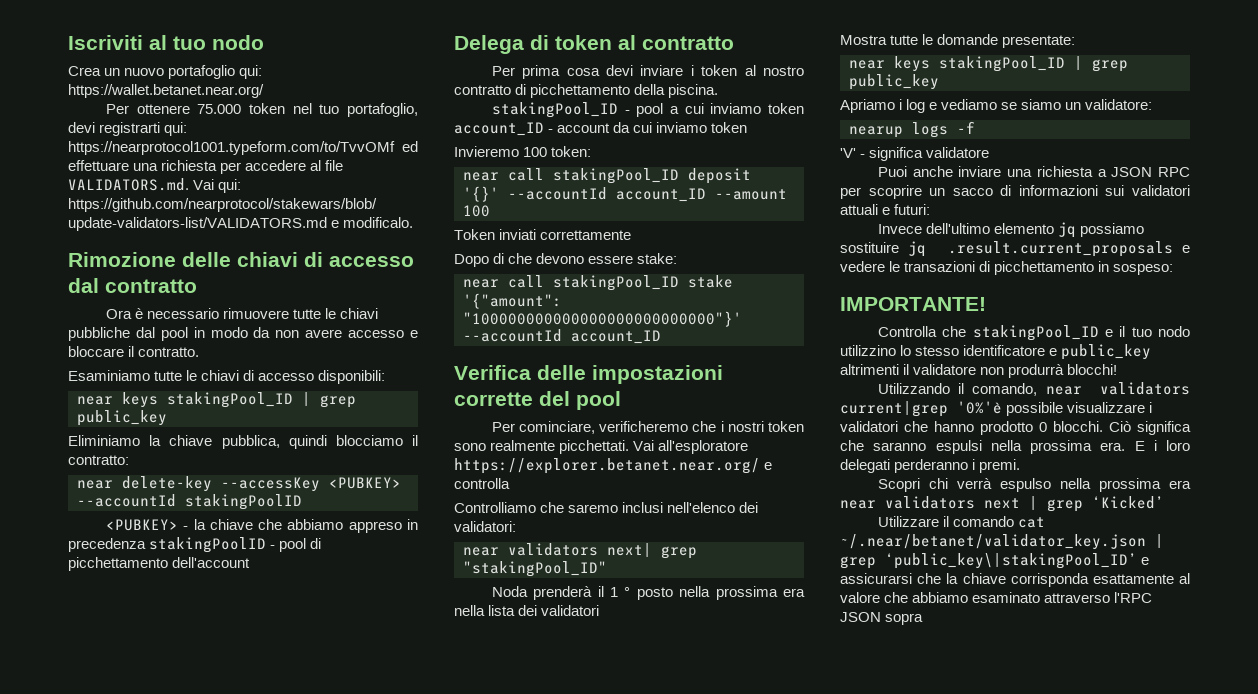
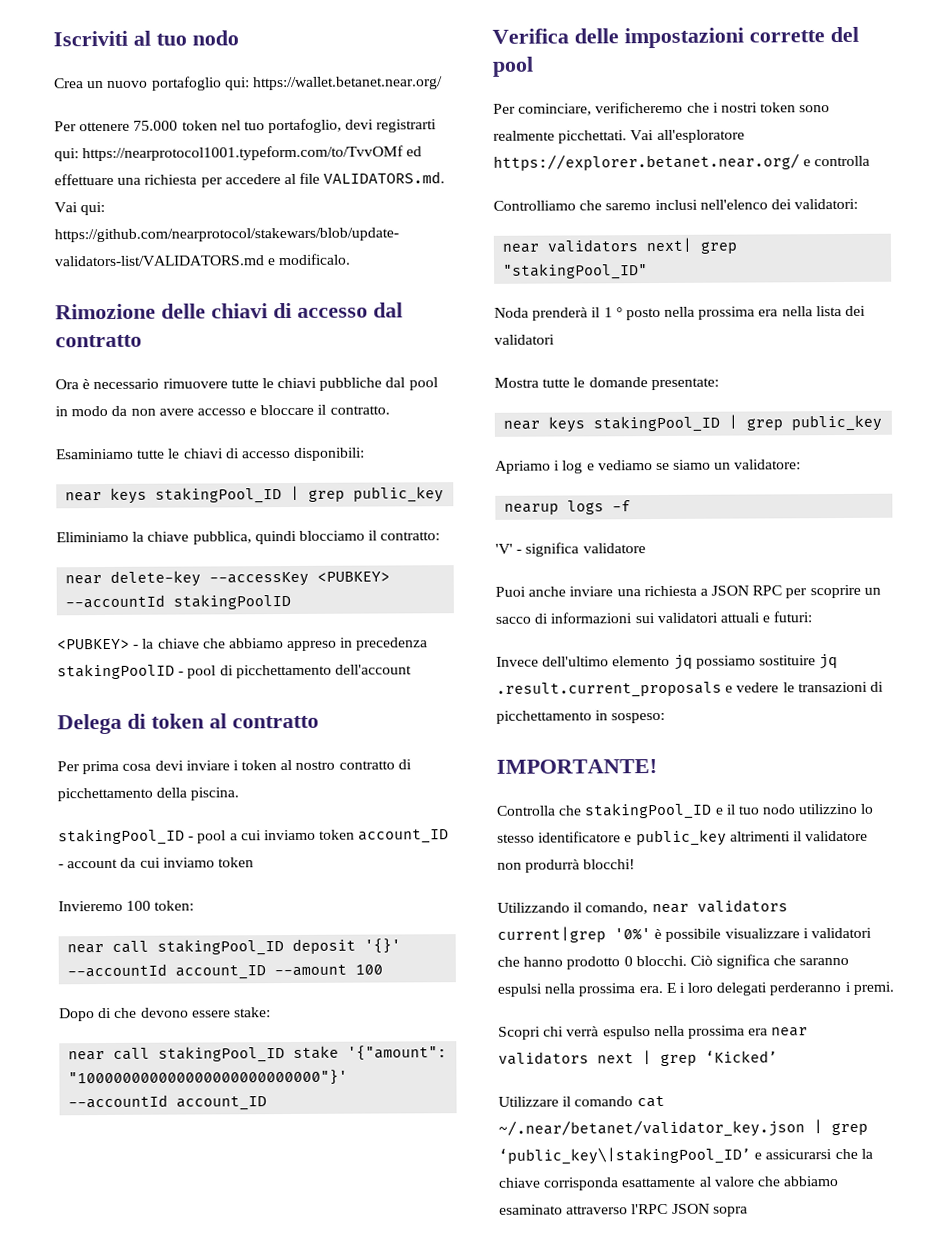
[454,229,632,240] // Token inviati correttamente -> (384, 969) none
[957,401,1002,414] '0%'è -> [614,928,663,941] '0%' è

